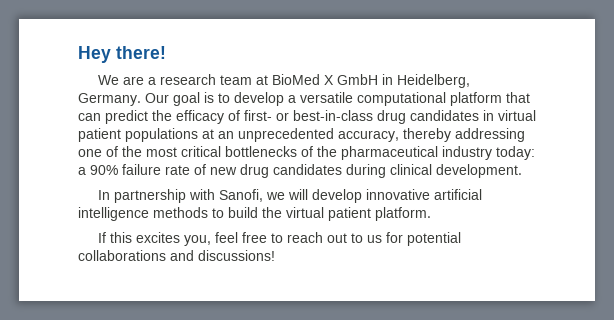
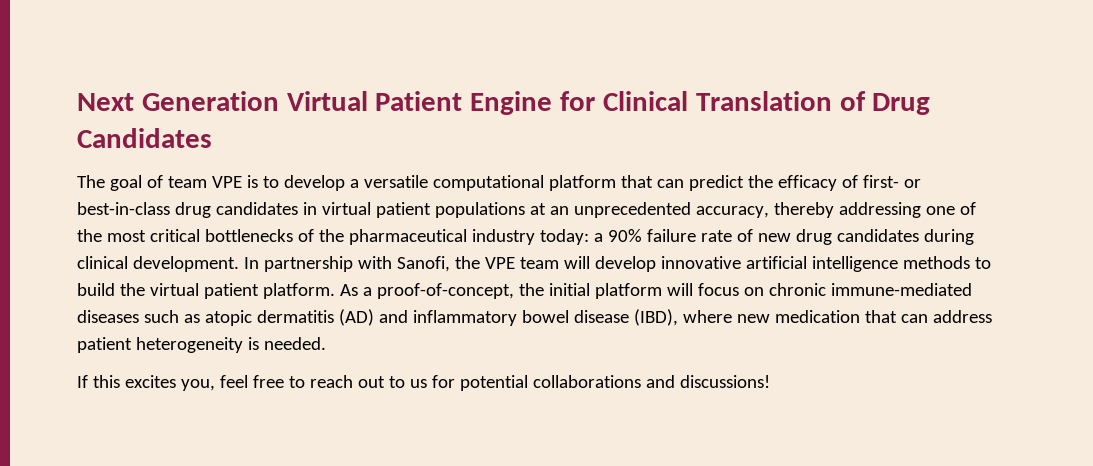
[78,46,166,63] [97,74,470,88] [78,92,200,106] Hey there! // We are a research team at BioMed X GmbH in Heidelberg, Germany. Our goal -> [77,91,931,115] [77,128,212,148] [77,175,242,191] Next Generation Virtual Patient Engine for Clinical Translation of Drug Candidates // The goal of team VPE
(522, 171) // -> (239, 264) none
[265,192,285,200] we -> [454,256,559,269] the VPE team
(431, 214) none -> [339,283,972,299] [77,309,992,326] [77,337,326,353] As a proof-of-concept, the initial platform will focus on chronic immune-mediated diseases such as atopic dermatitis (AD) and inflammatory bowel disease (IBD), where new medication that can address patient heterogeneity is needed.

